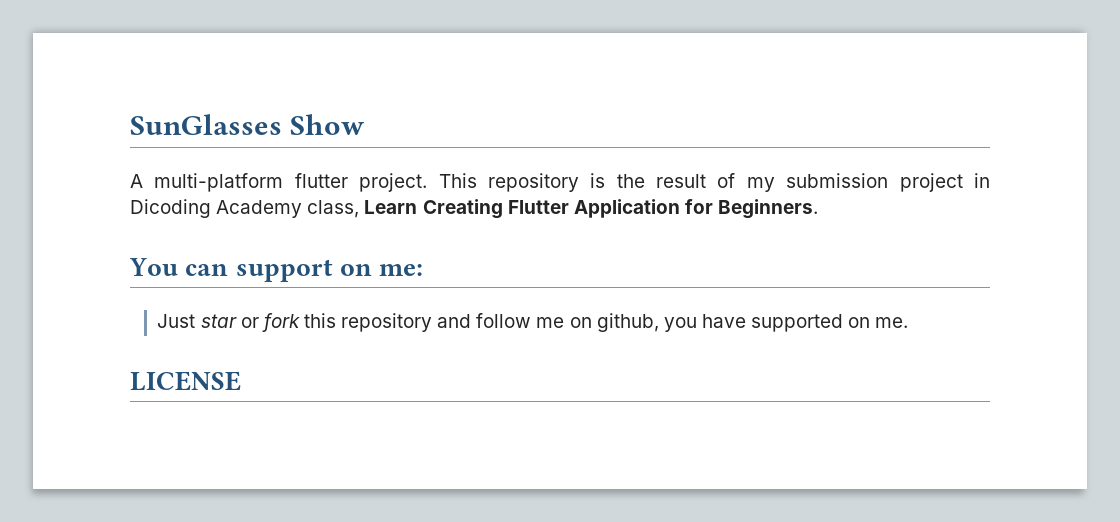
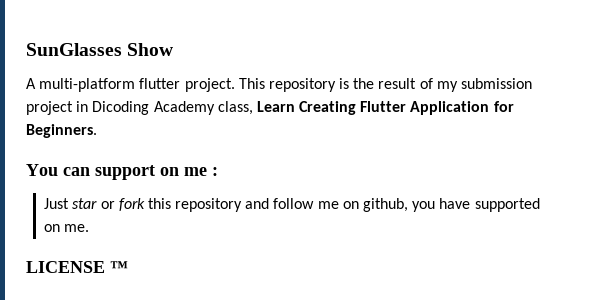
[379,264,424,276] me: -> [184,167,218,176] me :
(241, 381) none -> [110,261,128,273] ™

